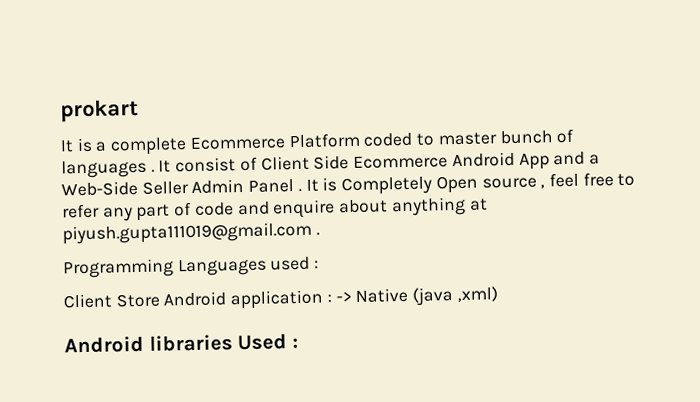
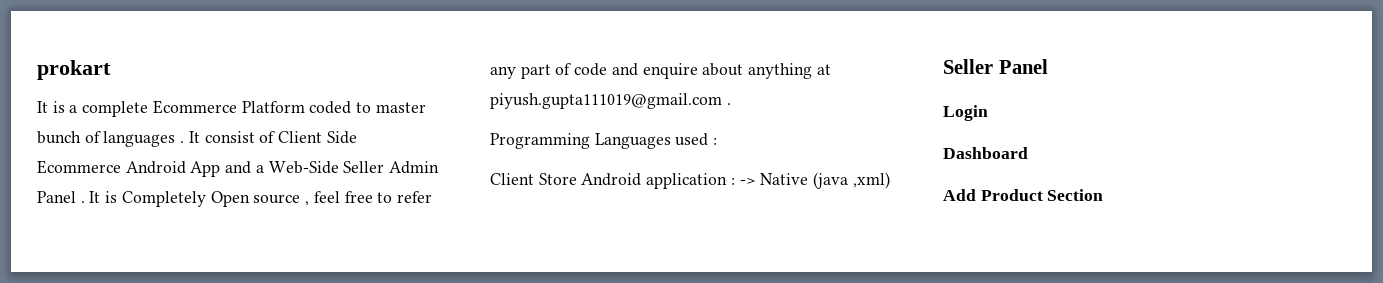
[64,333,299,354] Android libraries Used : -> [943,59,1048,74] [943,105,988,121] [943,147,1028,159] [943,189,1104,201] Seller Panel // Login // Dashboard // Add Product Section

